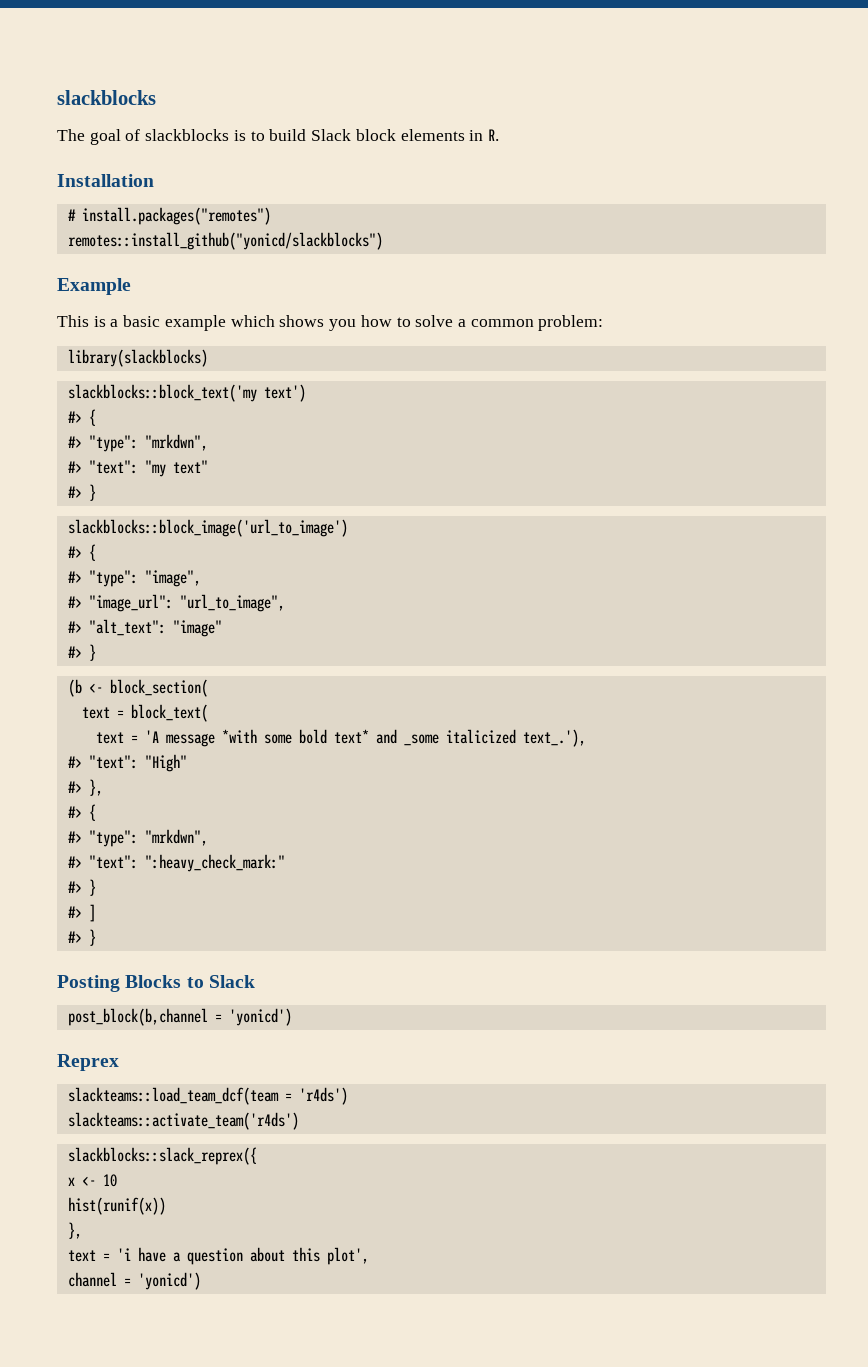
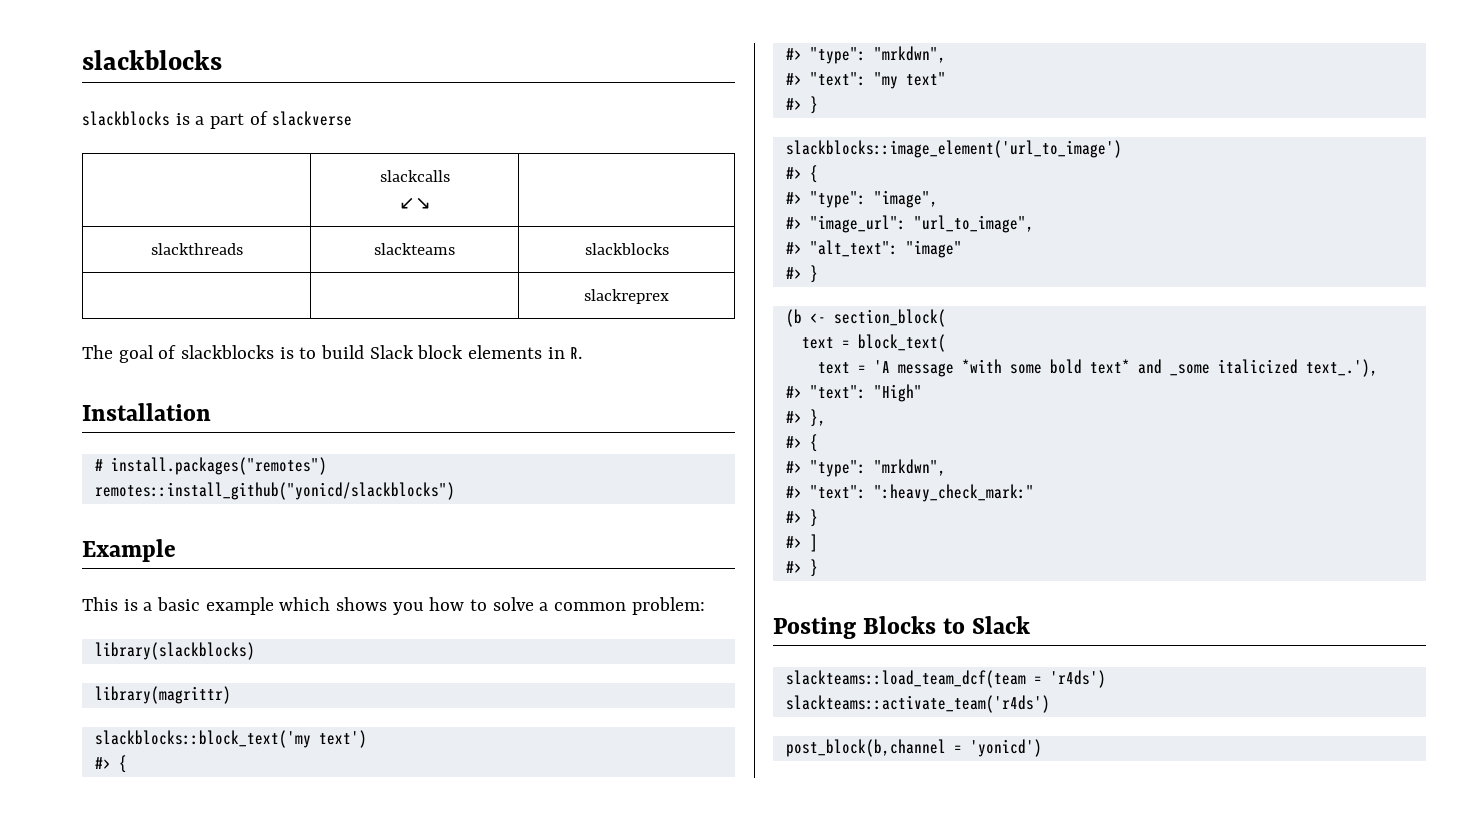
[57,90,156,105] slackblocks -> [82,50,222,70] [82,111,353,129] [379,170,450,182] [398,197,431,209] [150,243,243,255] [374,243,455,255] [584,243,669,255] [584,289,669,304] slackblocks // slackblocks is a part of slackverse // | slackcalls // ↙↘ | // slackthreads | slackteams | slackblocks // | | slackreprex
(208, 358) none -> [94,686,231,704] // library(magrittr)
[67,519,348,537] slackblocks::block_image('url_to_image') -> [785,140,1122,158] slackblocks::image_element('url_to_image')
[109,679,208,697] block_section( -> [833,309,946,327] section_block(
[67,1008,292,1026] [57,1054,119,1071] // post_block(b,channel = 'yonicd') // Reprex -> (1031, 625) none
[67,1147,257,1165] [67,1174,117,1187] [67,1197,166,1215] [67,1222,82,1239] [67,1247,369,1265] [67,1272,117,1287] slackblocks::slack_reprex({ // x <- 10 // hist(runif(x)) // }, // text = 'i have a question about this plot', // channel -> [785,739,946,757] post_block(b,channel

